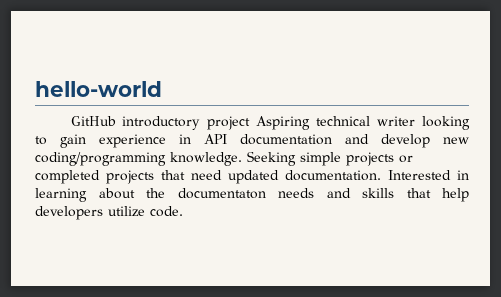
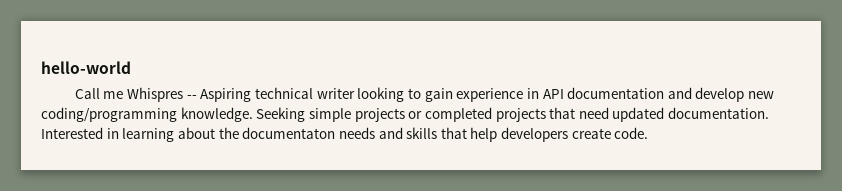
[70,116,251,130] GitHub introductory project -> [74,87,197,102] Call me Whispres --
[108,206,145,217] utilize -> [571,128,611,139] create

